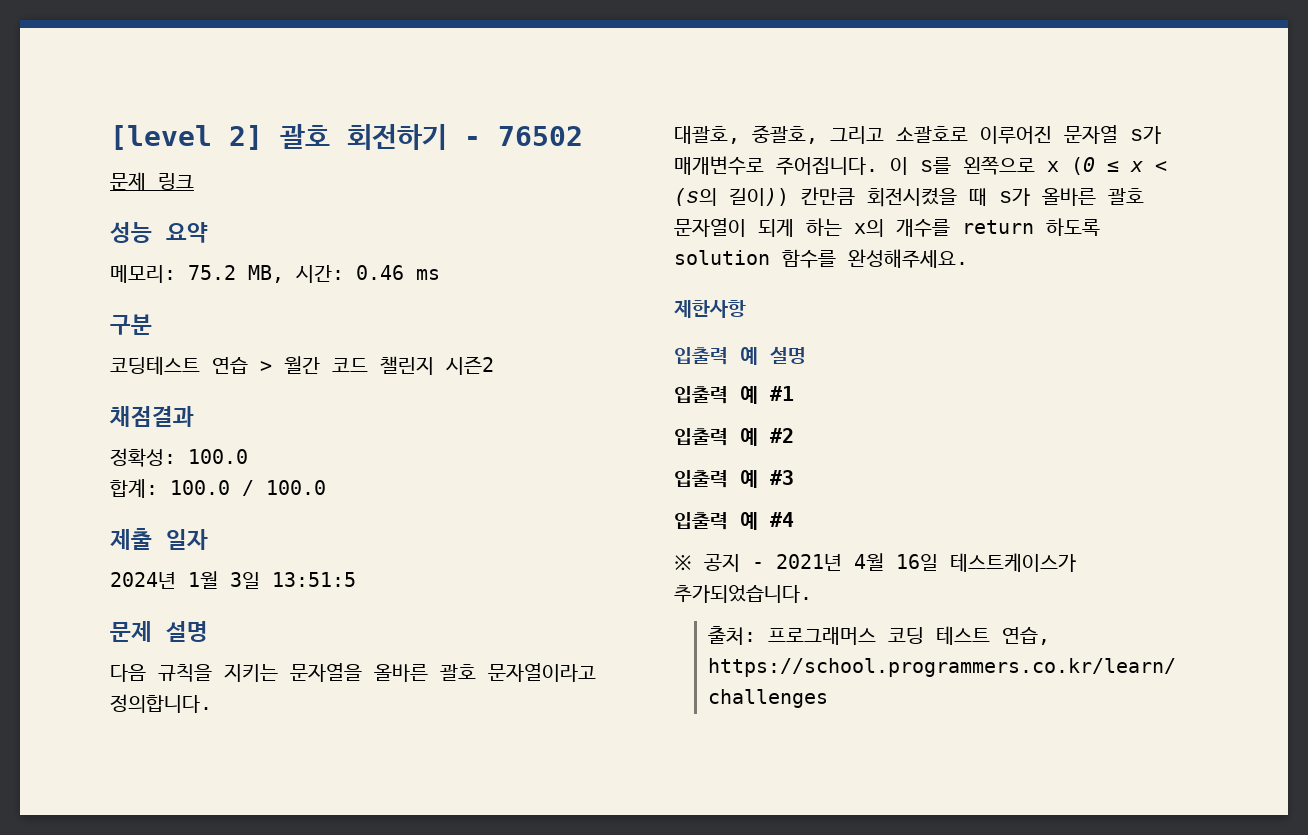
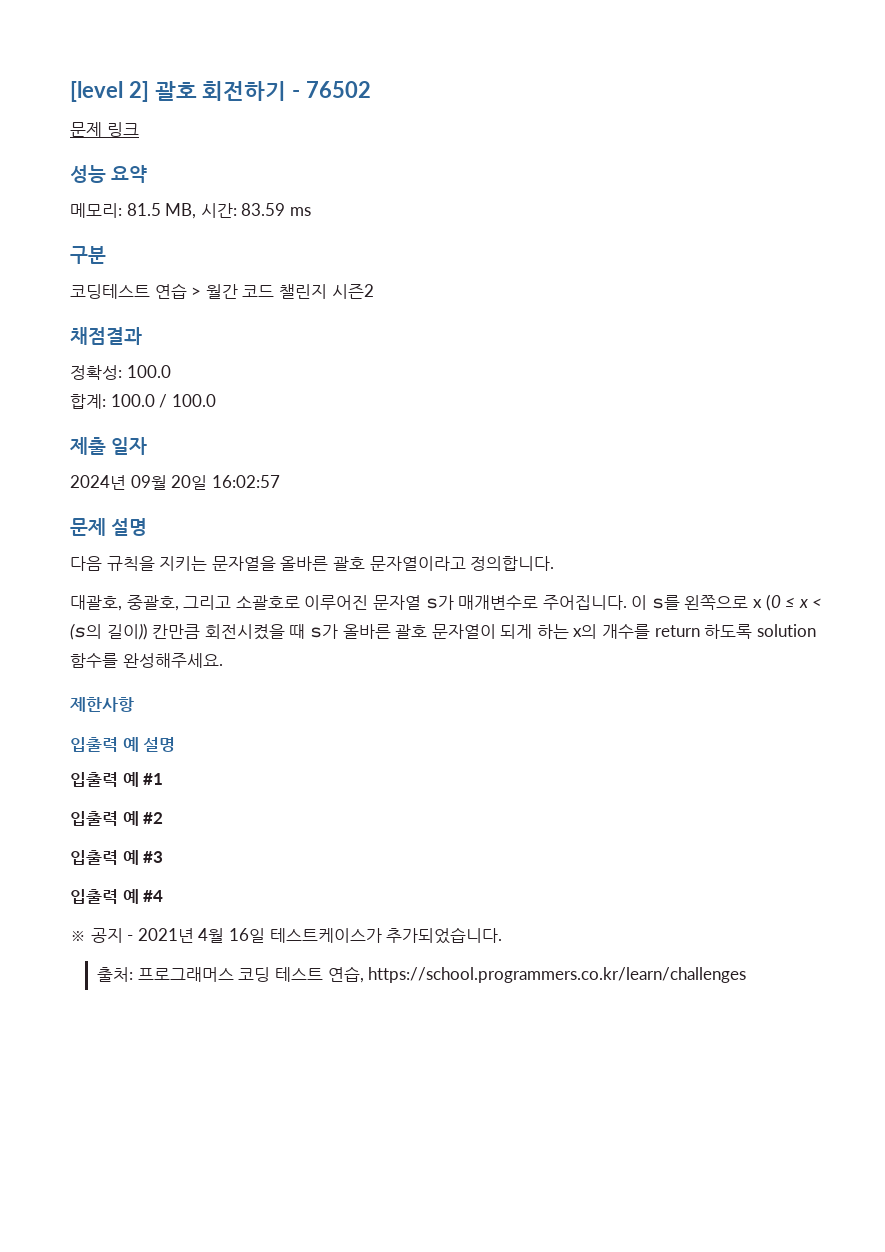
[188,265,236,280] 75.2 -> [126,203,161,216] 81.5
[356,265,404,280] 0.46 -> [241,203,286,216] 83.59
[188,571,356,589] 1월 3일 13:51:5 -> [130,475,280,490] 09월 20일 16:02:57

